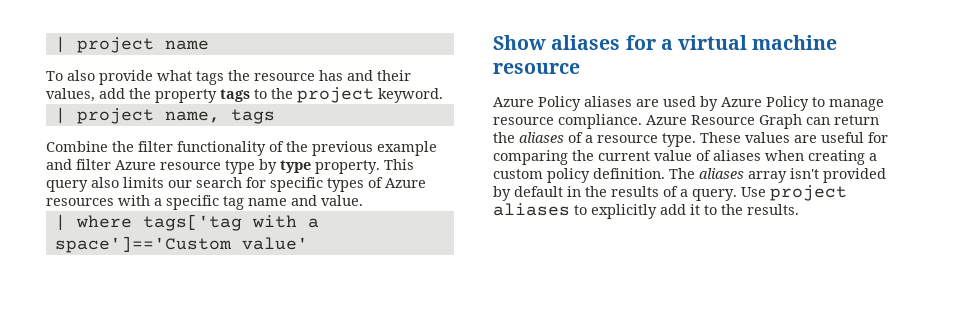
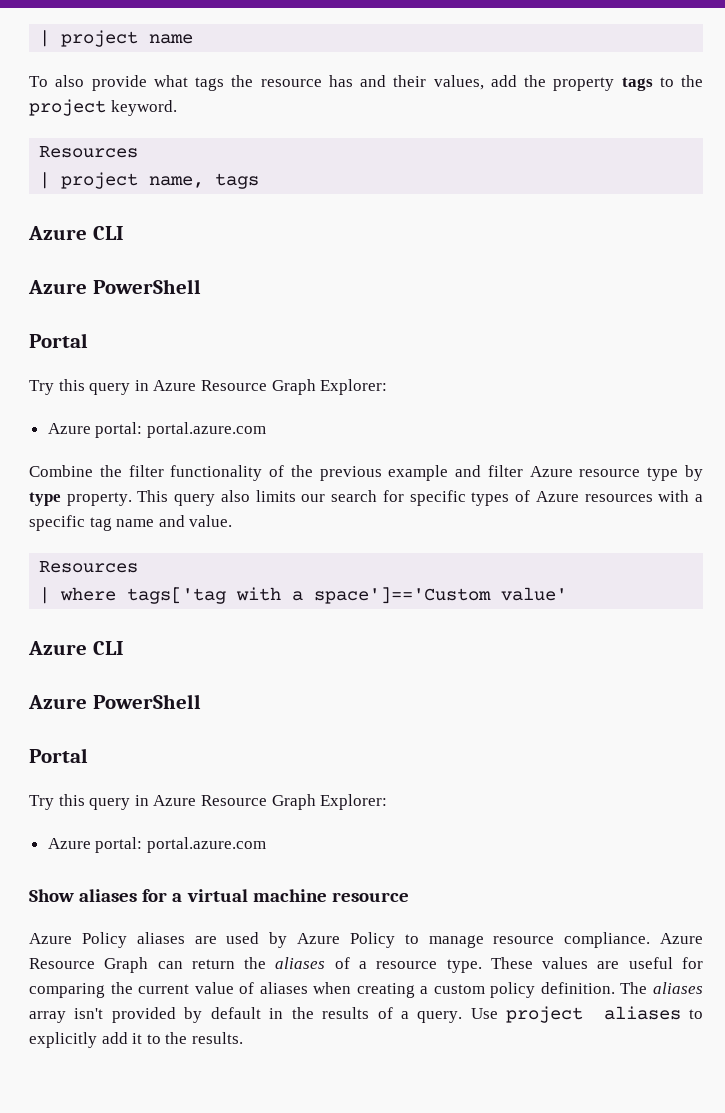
(443, 95) none -> [39,146,139,158] // Resources
(275, 116) none -> [28,226,124,240] [28,279,201,294] [29,333,88,348] [29,379,388,395] [47,422,266,438] // Azure CLI // Azure PowerShell // Portal // Try this query in Azure Resource Graph Explorer: // Azure portal: portal.azure.com
(363, 200) none -> [39,561,139,573] // Resources
(308, 243) none -> [28,641,124,655] [28,694,201,709] [29,748,88,763] [29,794,388,810] [47,837,266,853] // Azure CLI // Azure PowerShell // Portal // Try this query in Azure Resource Graph Explorer: // Azure portal: portal.azure.com

